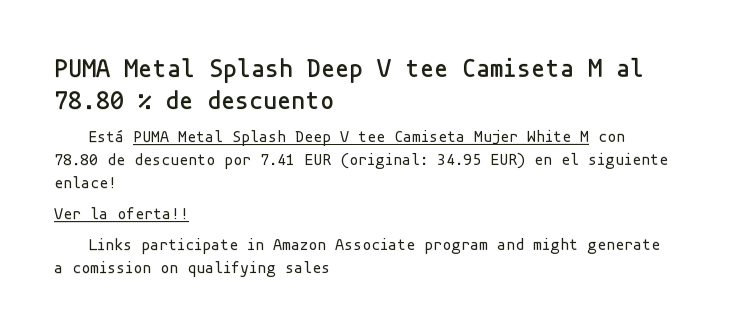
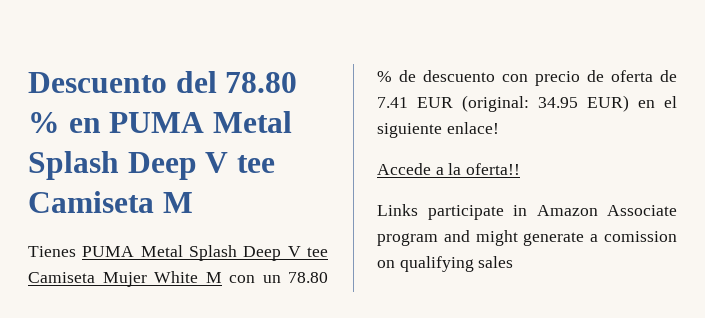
(53, 68) none -> [28,71,298,93] [28,112,101,133] Descuento del 78.80 % en
[615,57,644,77] [53,90,334,110] [87,129,125,143] al 78.80 % de descuento // Está -> [28,246,76,257] // Tienes
[53,153,252,170] 78.80 de descuento por -> [262,272,328,283] [377,70,677,86] un 78.80 % de descuento con precio de oferta de
[54,208,82,220] Ver -> [377,163,444,175] Accede a

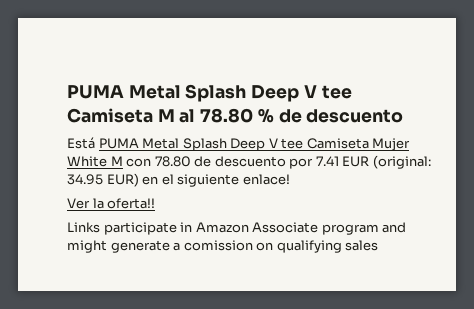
[28,71,298,93] [28,112,101,133] Descuento del 78.80 % en -> (67, 92) none
[28,246,76,257] // Tienes -> [179,108,404,123] [67,137,95,149] al 78.80 % de descuento // Está
[262,272,328,283] [377,70,677,86] un 78.80 % de descuento con precio de oferta de -> [154,156,314,169] 78.80 de descuento por
[377,163,444,175] Accede a -> [67,198,90,209] Ver

